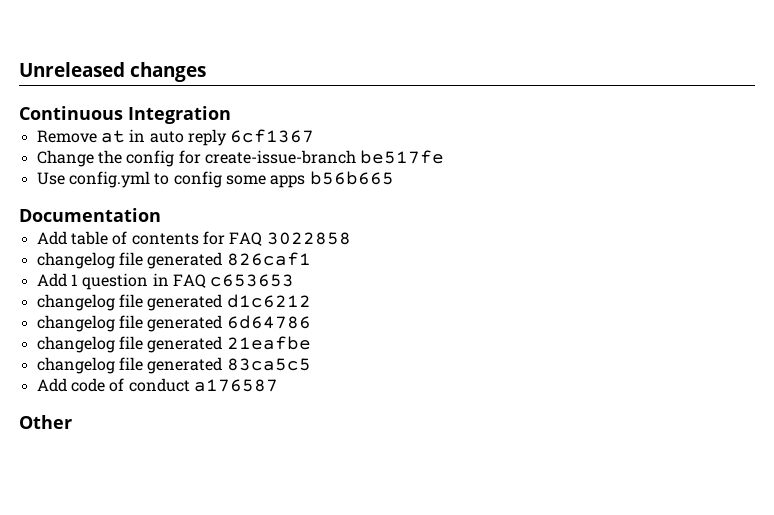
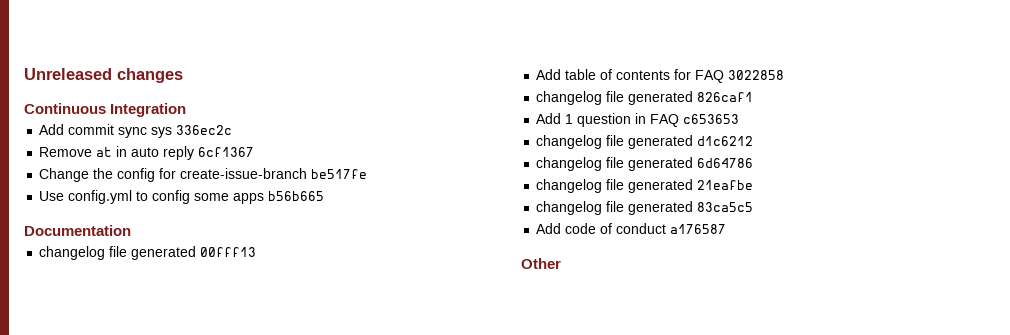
(231, 115) none -> [39,124,233,138] // Add commit sync sys 336ec2c
(161, 215) none -> [39,246,257,260] // changelog file generated 00fff13

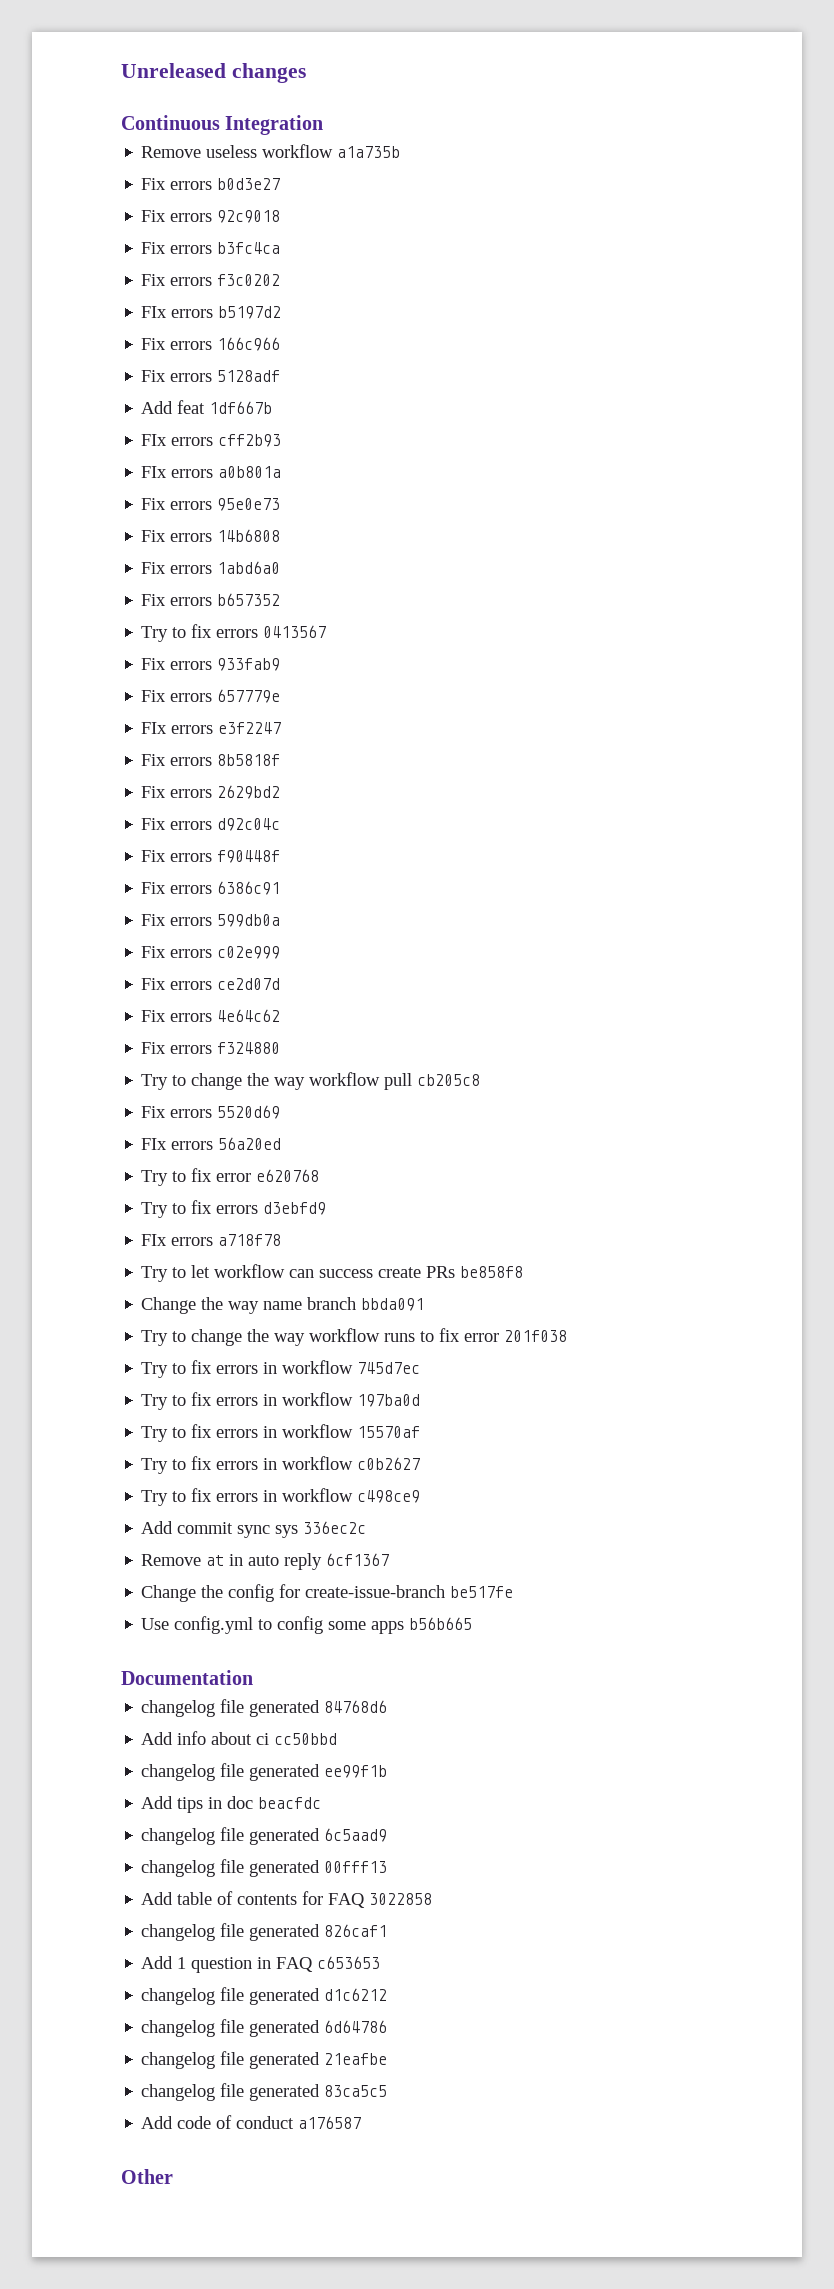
(187, 110) none -> [141,144,401,158] [141,178,281,190] [141,210,281,223] [141,242,281,254] [141,274,281,286] [141,306,282,319] [141,337,281,351] [141,370,281,382] [141,400,273,414] [141,434,282,447] [141,466,282,478] [141,498,281,511] [141,529,281,542] [141,561,281,574] [141,593,281,606] [141,624,327,642] [141,658,281,671] [141,689,281,703] [141,722,282,734] [141,754,281,766] [141,785,281,799] [141,818,281,831] [141,850,281,863] [141,881,281,895] [141,914,281,927] [141,946,281,959] [141,978,281,990] [141,1009,281,1022] [141,1042,281,1054] [141,1072,481,1090] [141,1105,281,1119] [141,1137,282,1150] [141,1168,320,1186] [141,1200,327,1218] [141,1234,282,1246] [141,1264,524,1282] [141,1297,425,1314] [141,1328,568,1346] [141,1360,421,1378] [141,1392,421,1410] [141,1424,421,1442] [141,1456,421,1474] [141,1488,421,1506] // Remove useless workflow a1a735b // Fix errors b0d3e27 // Fix errors 92c9018 // Fix errors b3fc4ca // Fix errors f3c0202 // FIx errors b5197d2 // Fix errors 166c966 // Fix errors 5128adf // Add feat 1df667b // FIx errors cff2b93 // FIx errors a0b801a // Fix errors 95e0e73 // Fix errors 14b6808 // Fix errors 1abd6a0 // Fix errors b657352 // Try to fix errors 0413567 // Fix errors 933fab9 // Fix errors 657779e // FIx errors e3f2247 // Fix errors 8b5818f // Fix errors 2629bd2 // Fix errors d92c04c // Fix errors f90448f // Fix errors 6386c91 // Fix errors 599db0a // Fix errors c02e999 // Fix errors ce2d07d // Fix errors 4e64c62 // Fix errors f324880 // Try to change the way workflow pull cb205c8 // Fix errors 5520d69 // FIx errors 56a20ed // Try to fix error e620768 // Try to fix errors d3ebfd9 // FIx errors a718f78 // Try to let workflow can success create PRs be858f8 // Change the way name branch bbda091 // Try to change the way workflow runs to fix error 201f038 // Try to fix errors in workflow 745d7ec // Try to fix errors in workflow 197ba0d // Try to fix errors in workflow 15570af // Try to fix errors in workflow c0b2627 // Try to fix errors in workflow c498ce9
(131, 230) none -> [141,1699,388,1717] [141,1731,338,1745] [141,1763,388,1781] [141,1796,322,1813] [141,1827,388,1845] // changelog file generated 84768d6 // Add info about ci cc50bbd // changelog file generated ee99f1b // Add tips in doc beacfdc // changelog file generated 6c5aad9

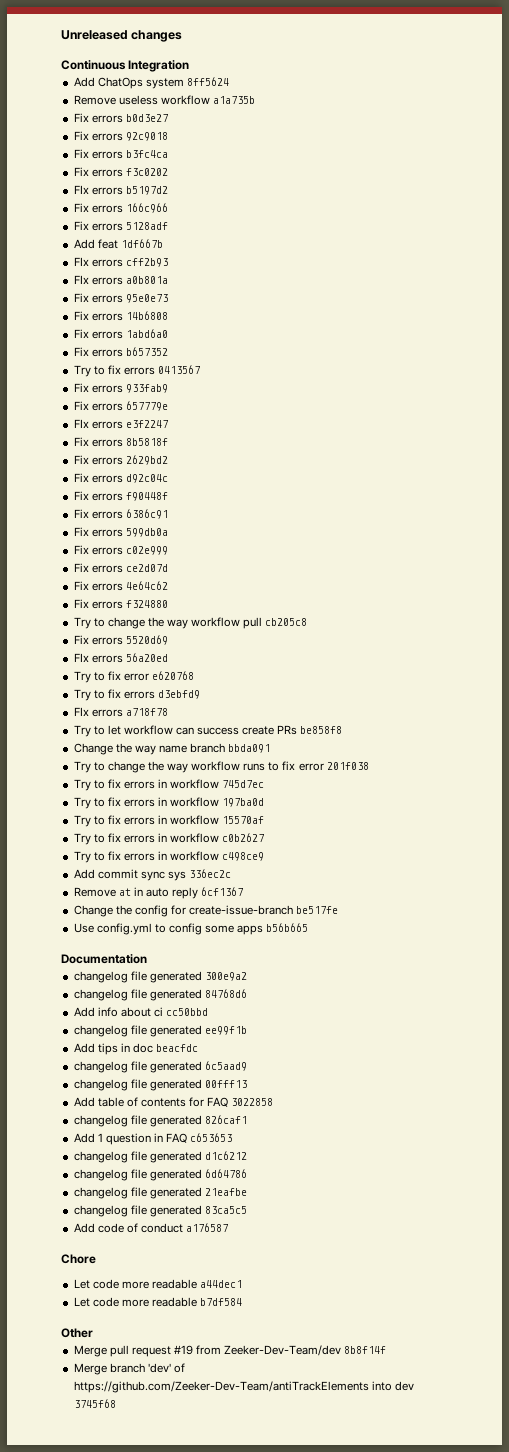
(324, 125) none -> [73,77,229,89] // Add ChatOps system 8ff5624
(253, 1677) none -> [73,971,247,983] // changelog file generated 300e9a2
[121,2169,173,2184] Other -> [61,1254,96,1264] [73,1279,243,1289] [73,1297,243,1307] [61,1328,93,1338] [73,1345,387,1357] [73,1363,185,1375] [73,1381,414,1393] [73,1399,116,1408] Chore // Let code more readable a44dec1 // Let code more readable b7df584 // Other // Merge pull request #19 from Zeeker-Dev-Team/dev 8b8f14f // Merge branch 'dev' of https://github.com/Zeeker-Dev-Team/antiTrackElements into dev 3745f68

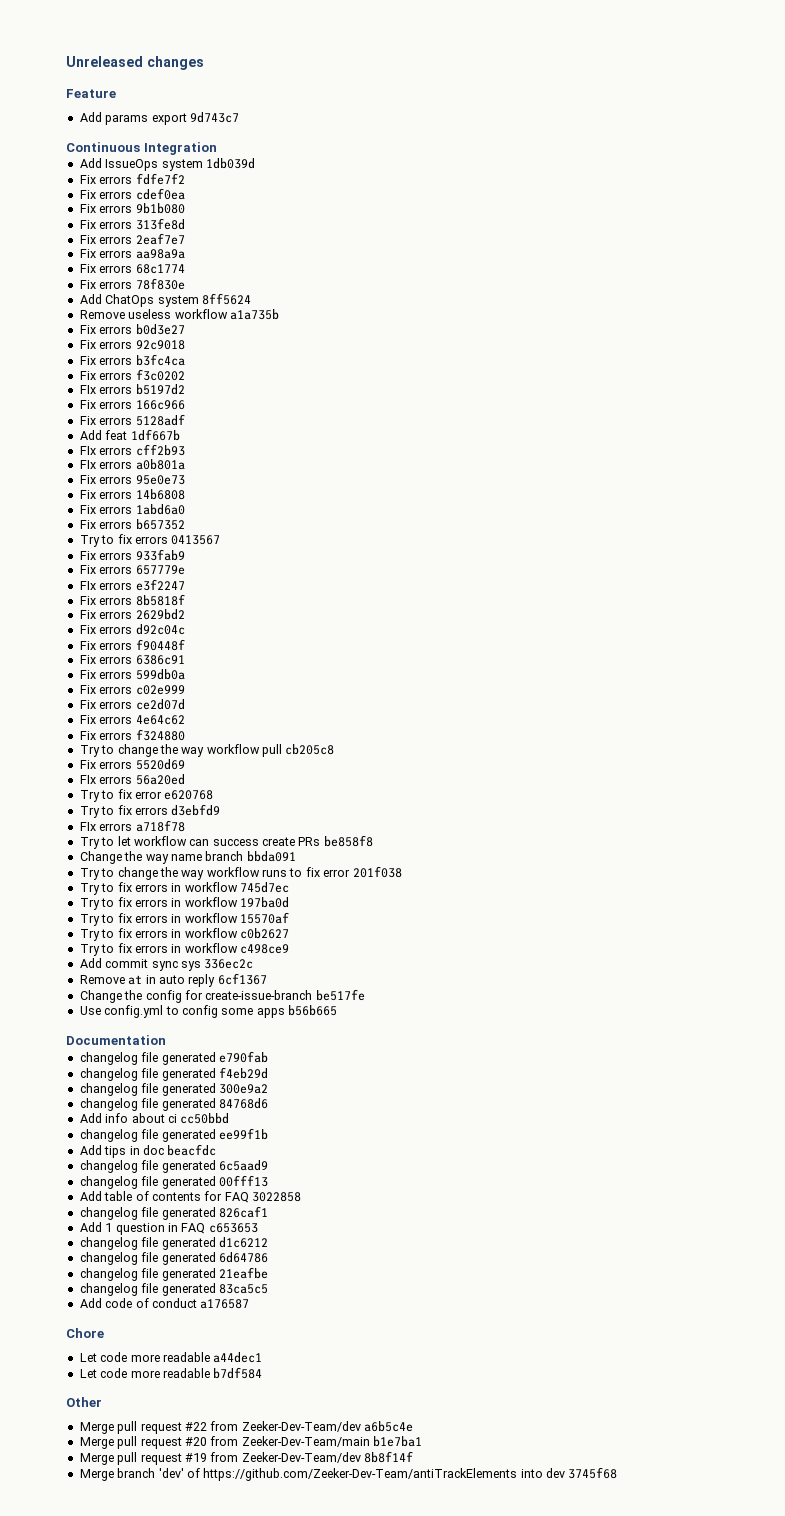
[61,60,190,72] Continuous Integration -> [66,89,116,98] [79,112,239,125] [66,142,217,155] [79,158,255,171] [79,173,185,185] [79,188,185,200] [79,203,185,214] [79,218,185,230] [79,233,185,245] [79,249,185,259] [79,264,185,274] [79,278,185,290] Feature // Add params export 9d743c7 // Continuous Integration // Add IssueOps system 1db039d // Fix errors fdfe7f2 // Fix errors cdef0ea // Fix errors 9b1b080 // Fix errors 313fe8d // Fix errors 2eaf7e7 // Fix errors aa98a9a // Fix errors 68c1774 // Fix errors 78f830e
(147, 959) none -> [79,1051,268,1065] [79,1067,268,1081] // changelog file generated e790fab // changelog file generated f4eb29d
(93, 1333) none -> [79,1421,413,1434] [79,1436,422,1449] // Merge pull request #22 from Zeeker-Dev-Team/dev a6b5c4e // Merge pull request #20 from Zeeker-Dev-Team/main b1e7ba1

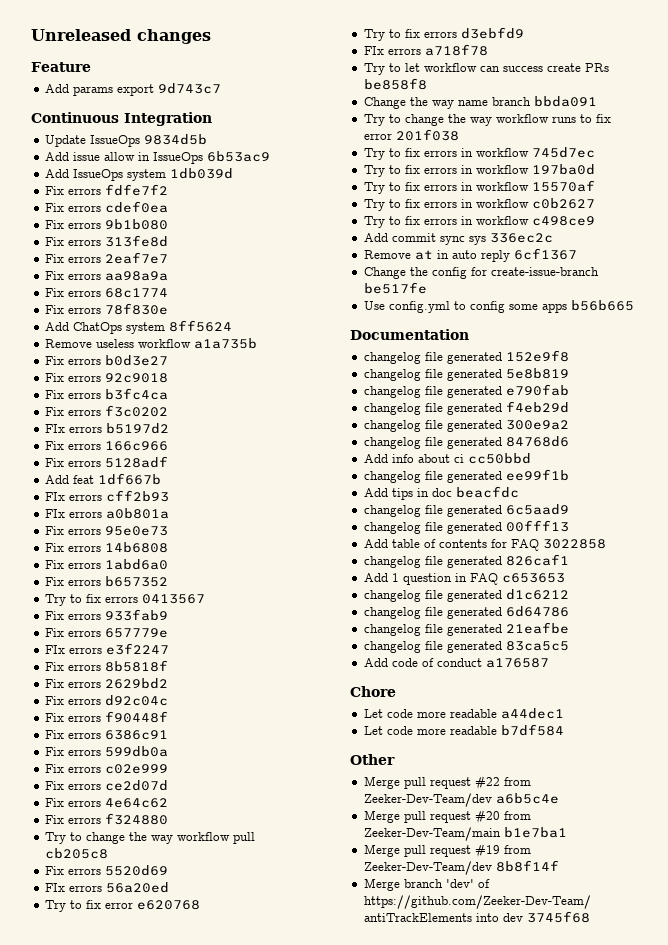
(217, 148) none -> [44,134,207,147] [44,151,270,164] // Update IssueOps 9834d5b // Add issue allow in IssueOps 6b53ac9
(166, 1040) none -> [363,350,569,364] [363,368,569,381] // changelog file generated 152e9f8 // changelog file generated 5e8b819

